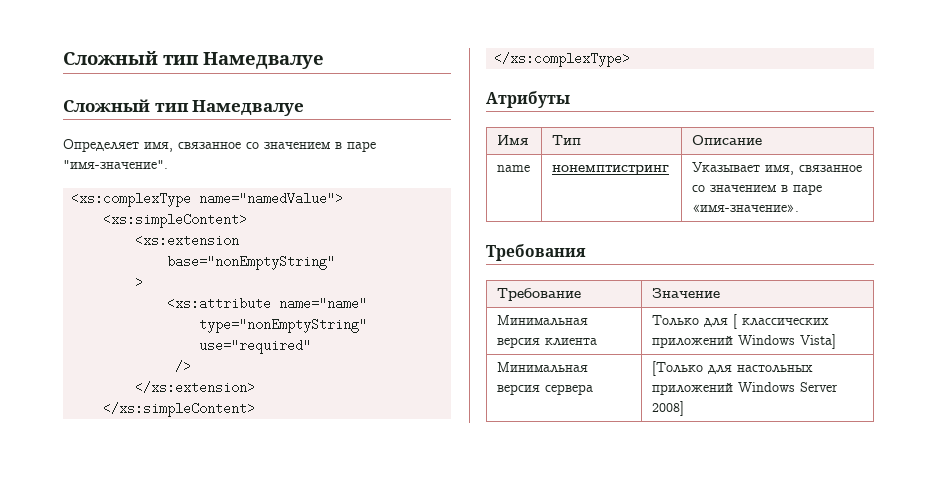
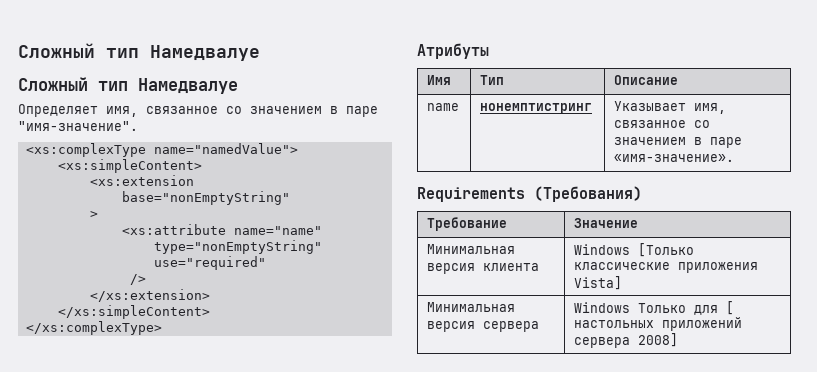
[486,244,586,261] Требования -> [417,186,642,202] Requirements (Требования)
[651,314,829,329] [651,334,836,349] [496,362,588,373] [496,384,593,395] [651,361,813,376] [651,382,838,395] Только для [ классических приложений Windows Vista] // Минимальная версия сервера | [Только для настольных приложений Windows Server -> [574,243,695,257] [574,262,759,273] [574,276,623,290] [427,302,516,312] [427,321,540,332] [574,301,735,315] [574,317,743,331] [574,337,631,348] Windows [Только классические приложения Vista] // Минимальная версия сервера | Windows Только для [ настольных приложений сервера

